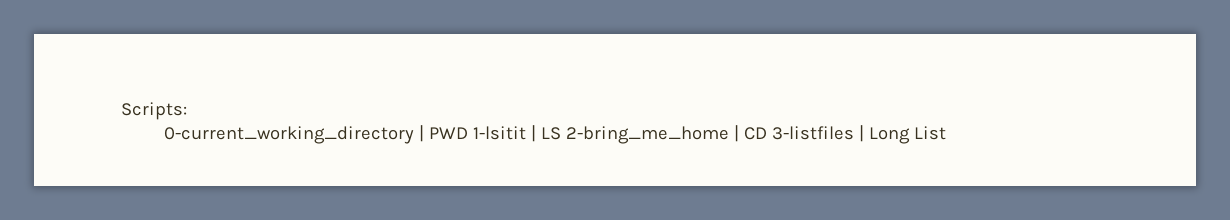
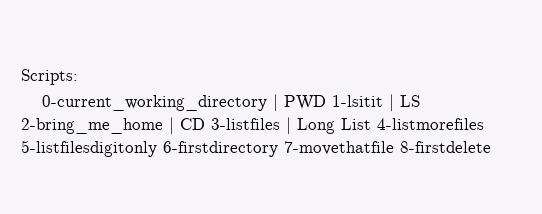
(947, 133) none -> [377,118,484,130] [21,140,491,157] 4-listmorefiles 5-listfilesdigitonly 6-firstdirectory 7-movethatfile 8-firstdelete

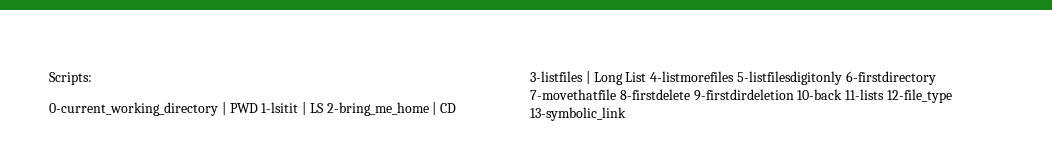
(491, 147) none -> [693,89,952,103] [530,107,626,121] 9-firstdirdeletion 10-back 11-lists 12-file_type 13-symbolic_link

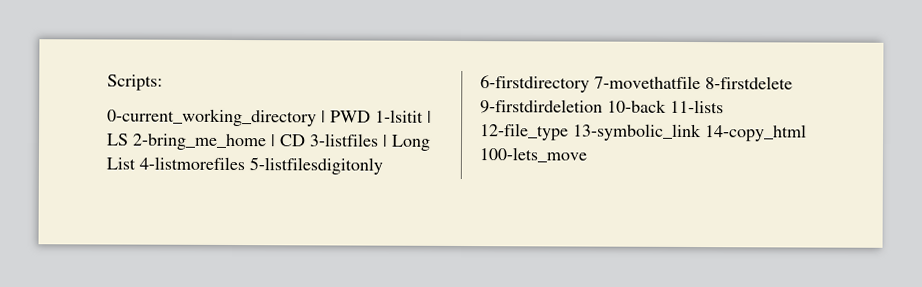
(626, 114) none -> [705,124,807,142] [479,147,587,163] 14-copy_html 100-lets_move

